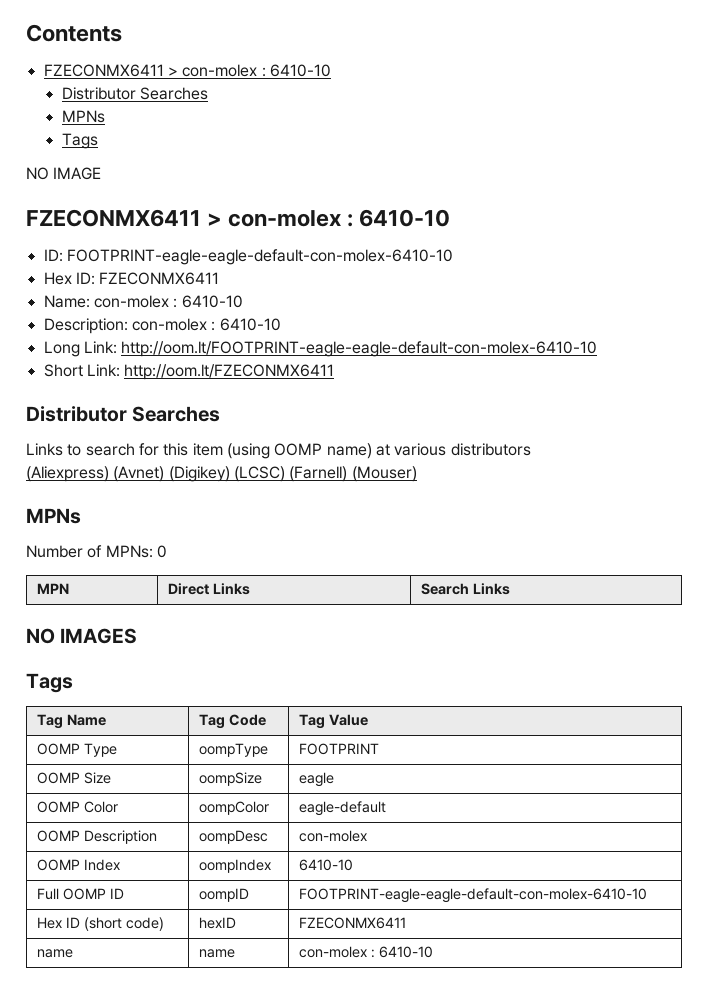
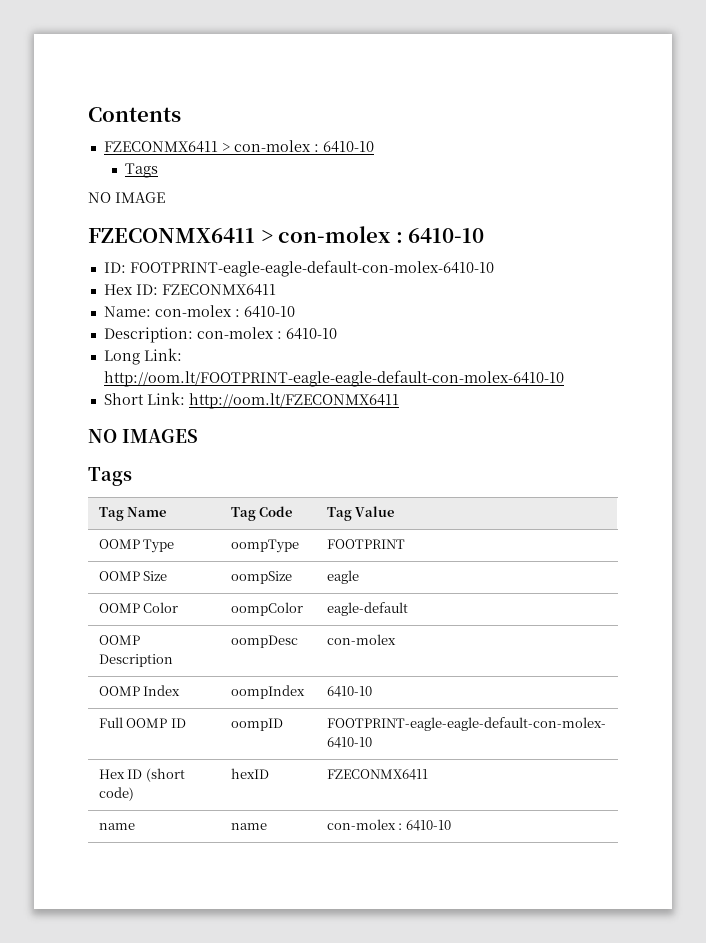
[61,87,209,100] [61,110,105,123] // Distributor Searches // MPNs -> (374, 147) none
[26,406,221,422] [26,443,531,459] [26,466,417,482] [26,508,81,524] [26,545,167,558] [36,583,69,594] [167,583,250,595] [420,583,510,595] // Distributor Searches // Links to search for this item (using OOMP name) at various distributors // (Aliexpress) (Avnet) (Digikey) (LCSC) (Farnell) (Mouser) // MPNs // Number of MPNs: 0 // MPN | Direct Links | Search Links -> (399, 401) none

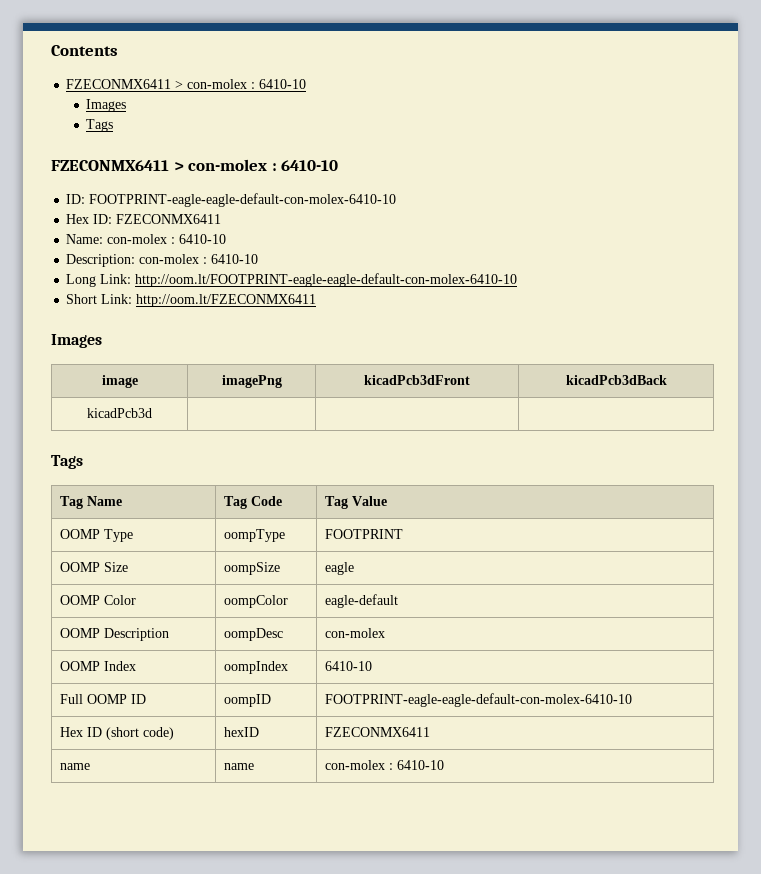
[124,163,158,178] [88,192,165,203] // Tags // NO IMAGE -> [86,99,127,112] [86,119,114,132] // Images // Tags
[88,429,198,443] NO IMAGES -> [51,334,102,348] [101,375,138,388] [221,375,282,388] [364,375,470,385] [565,375,667,385] [87,408,152,418] Images // image | imagePng | kicadPcb3dFront | kicadPcb3dBack // kicadPcb3d | | |

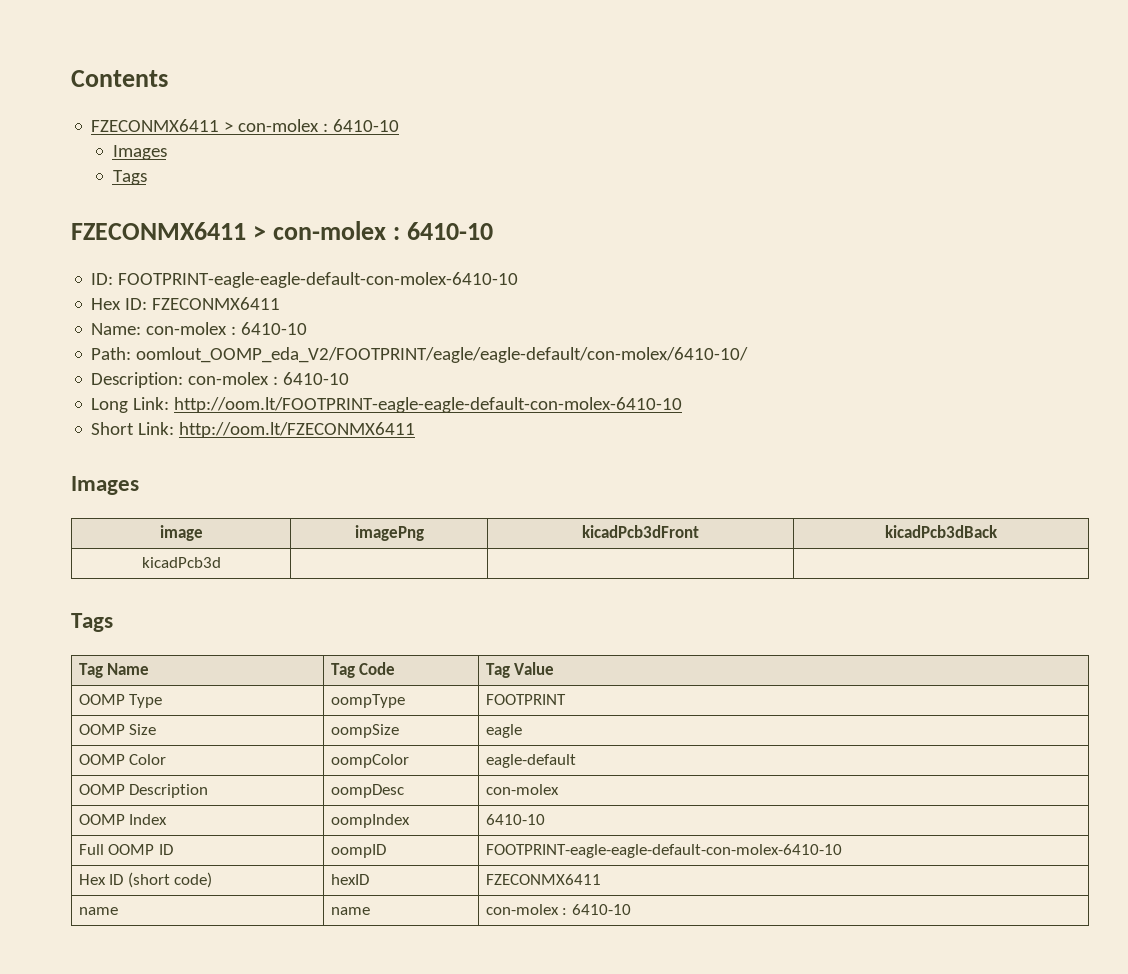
(227, 239) none -> [91,347,749,363] // Path: oomlout_OOMP_eda_V2/FOOTPRINT/eagle/eagle-default/con-molex/6410-10/

